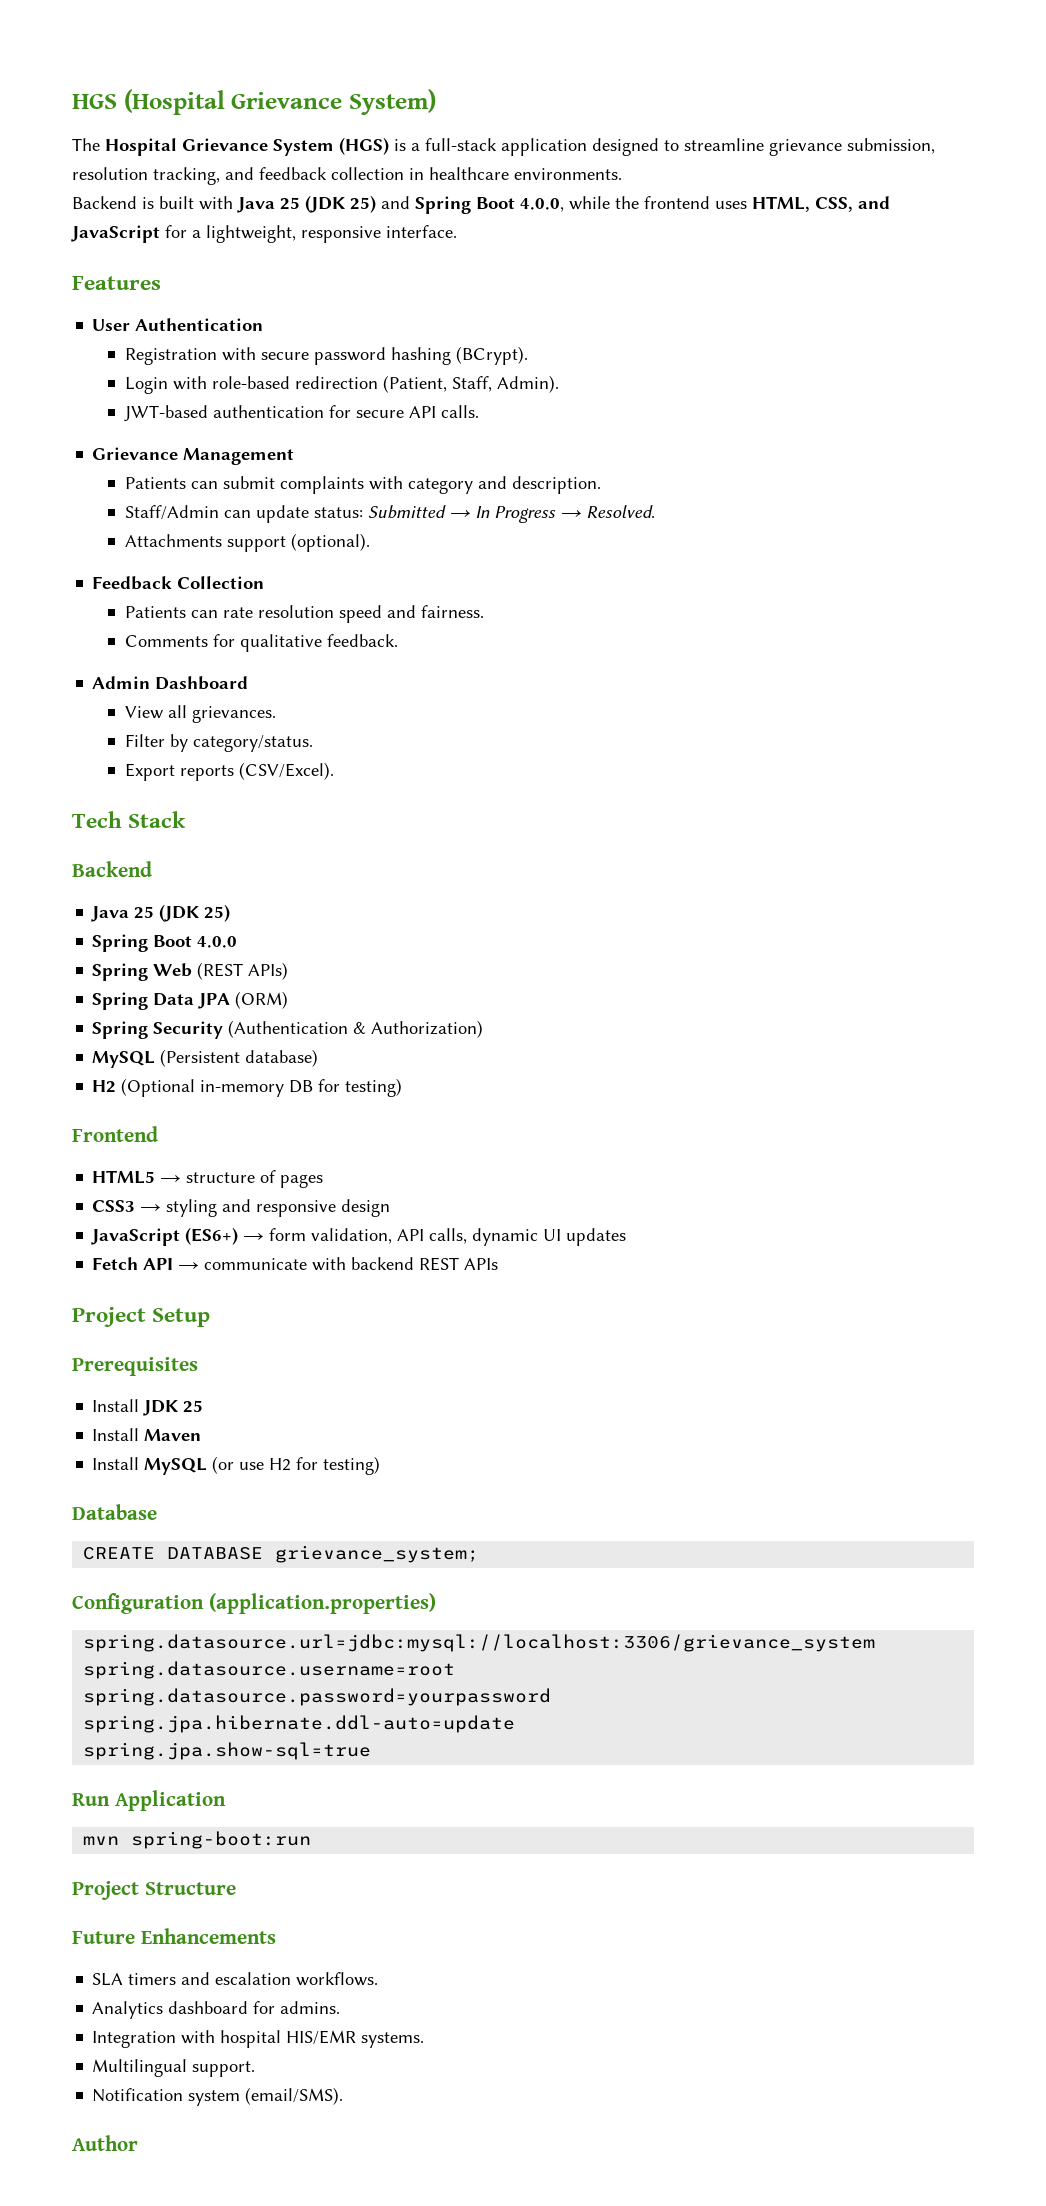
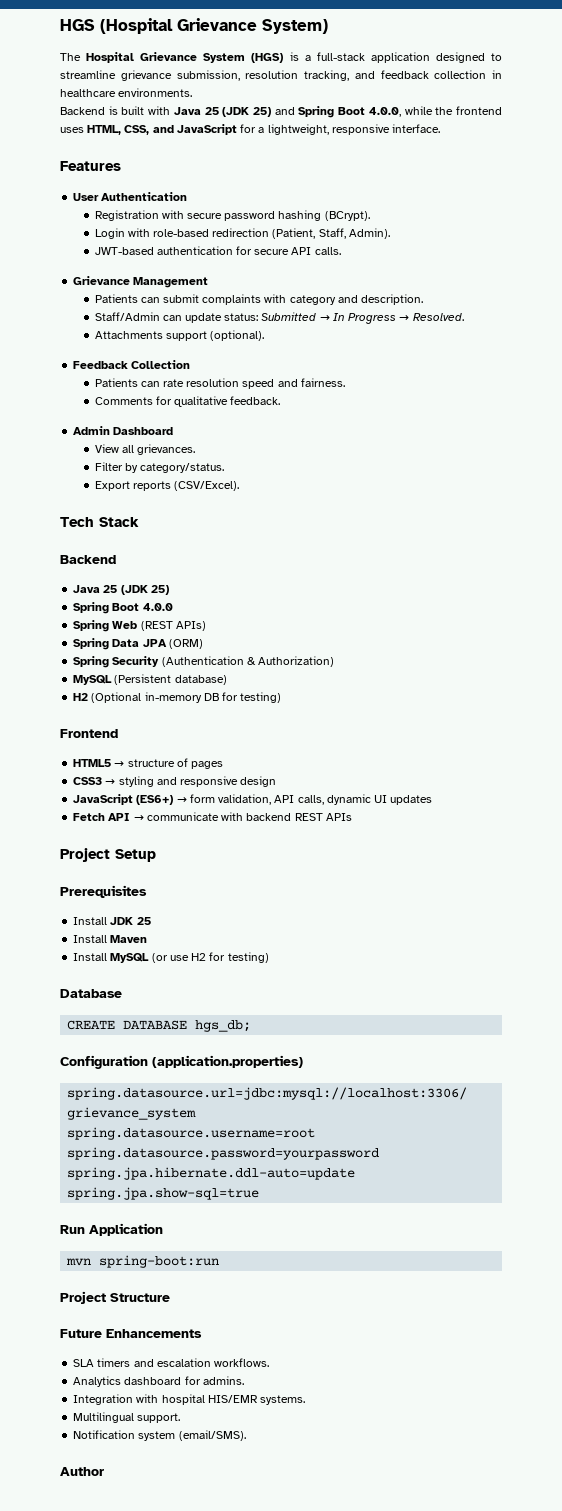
[275,1545,480,1563] grievance_system; -> [195,1020,252,1032] hgs_db;

